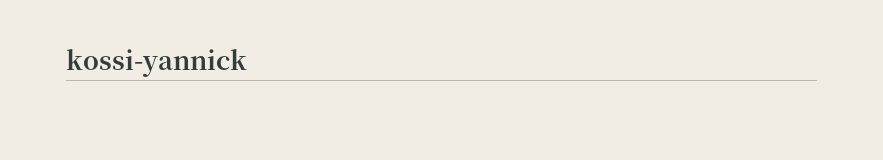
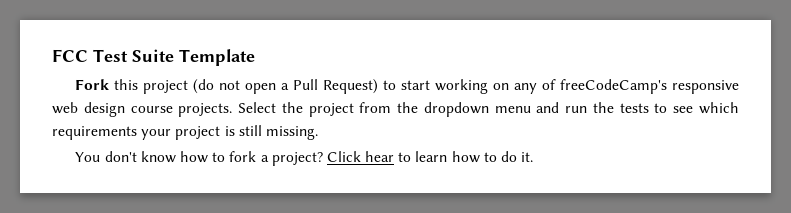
[66,49,247,77] kossi-yannick -> [52,49,255,66] [75,79,739,94] [52,102,739,117] [52,125,318,140] [75,151,534,166] FCC Test Suite Template // Fork this project (do not open a Pull Request) to start working on any of freeCodeCamp's responsive web design course projects. Select the project from the dropdown menu and run the tests to see which requirements your project is still missing. // You don't know how to fork a project? Click hear to learn how to do it.

